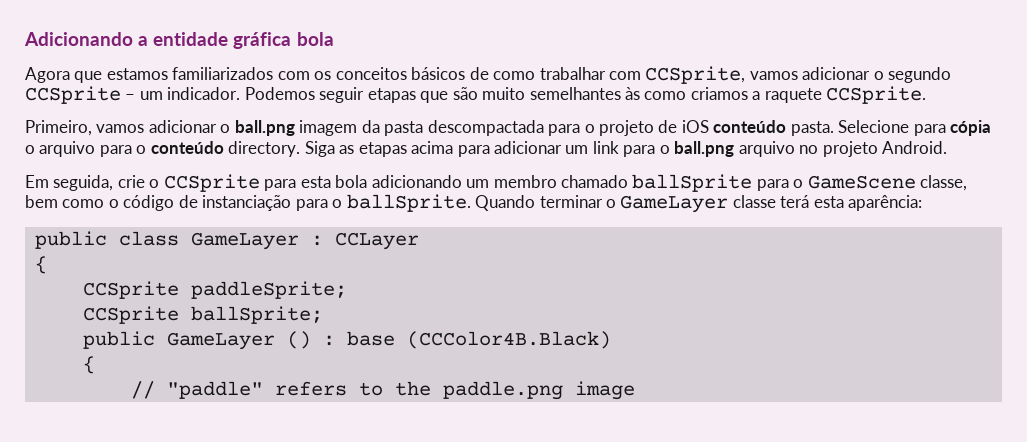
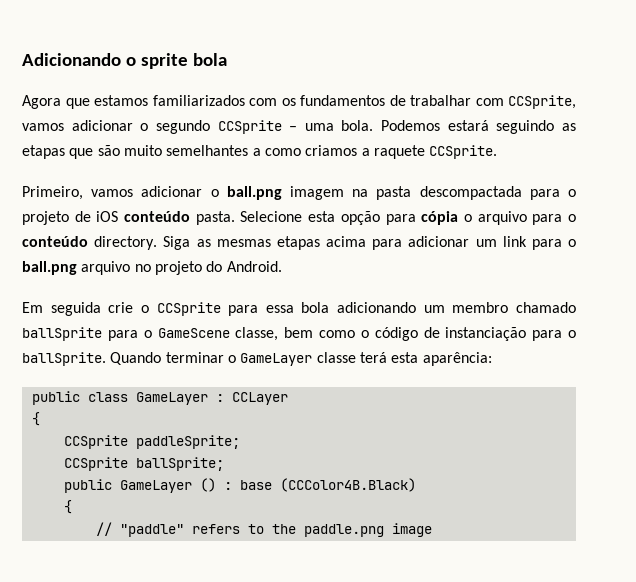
[138,32,292,49] a entidade gráfica -> [125,53,188,69] o sprite
[335,67,536,80] conceitos básicos de como -> [300,95,406,106] fundamentos de
[139,87,365,103] um indicador. Podemos seguir -> [304,120,576,134] uma bola. Podemos estará seguindo as
[625,87,641,100] às -> [252,148,261,156] a
[361,120,380,133] da -> [352,189,369,197] na
(910, 126) none -> [308,211,380,225] esta opção
(355, 149) none -> [216,239,271,247] mesmas
(878, 149) none -> [206,261,223,272] do
[53,175,114,191] seguida, -> [50,302,101,316] seguida
[300,176,331,188] esta -> [265,305,294,313] essa

